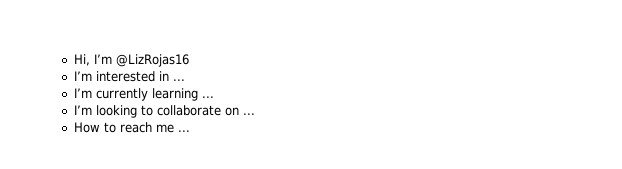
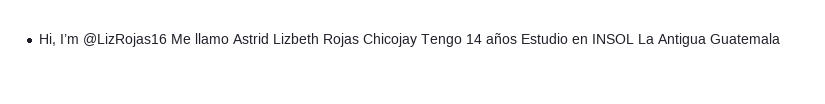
[73,71,185,82] [73,88,214,101] [73,105,255,118] [73,122,190,133] // I’m interested in ... // I’m currently learning ... // I’m looking to collaborate on ... // How to reach me ... -> [171,33,781,47] Me llamo Astrid Lizbeth Rojas Chicojay Tengo 14 años Estudio en INSOL La Antigua Guatemala

